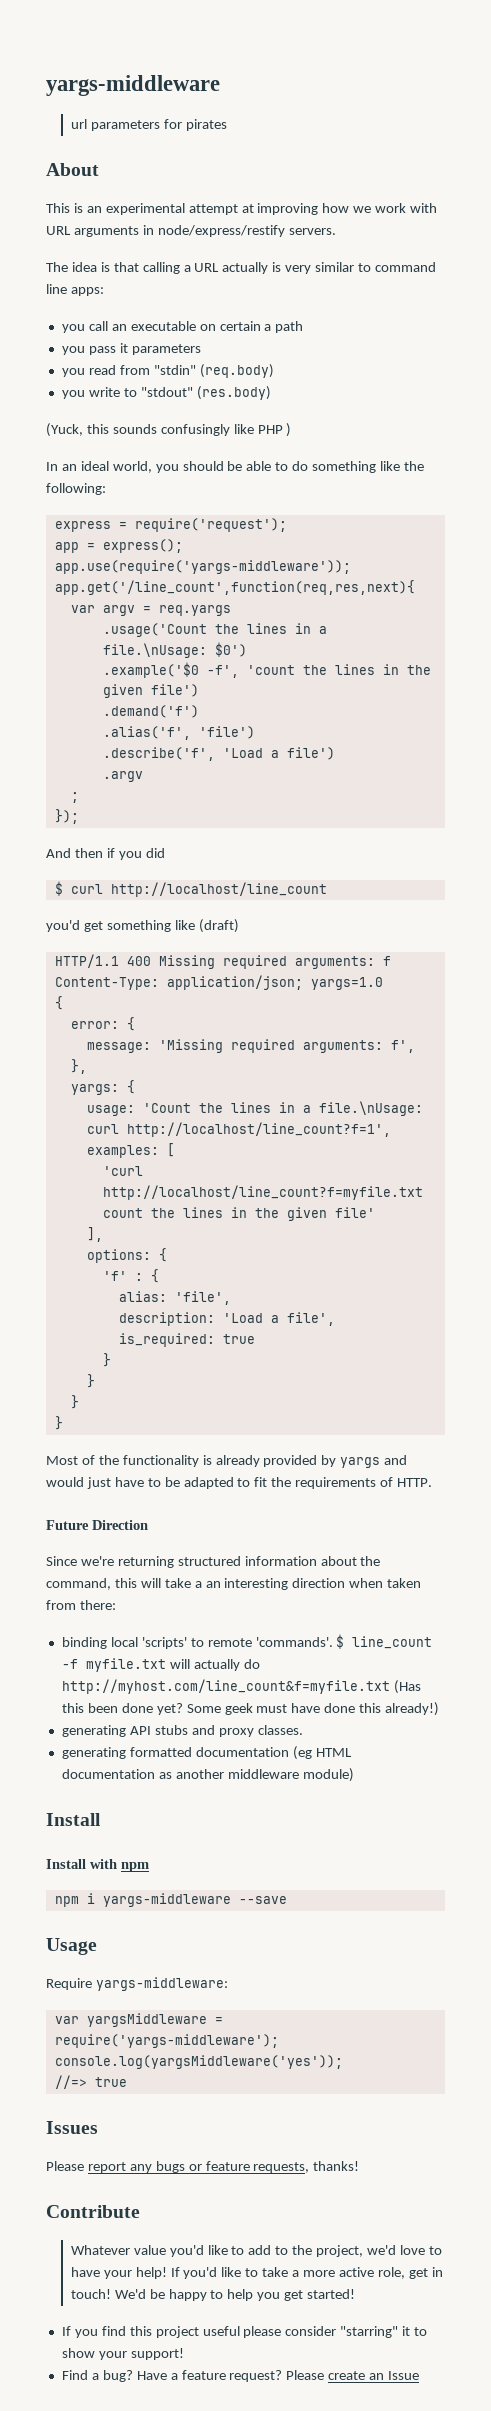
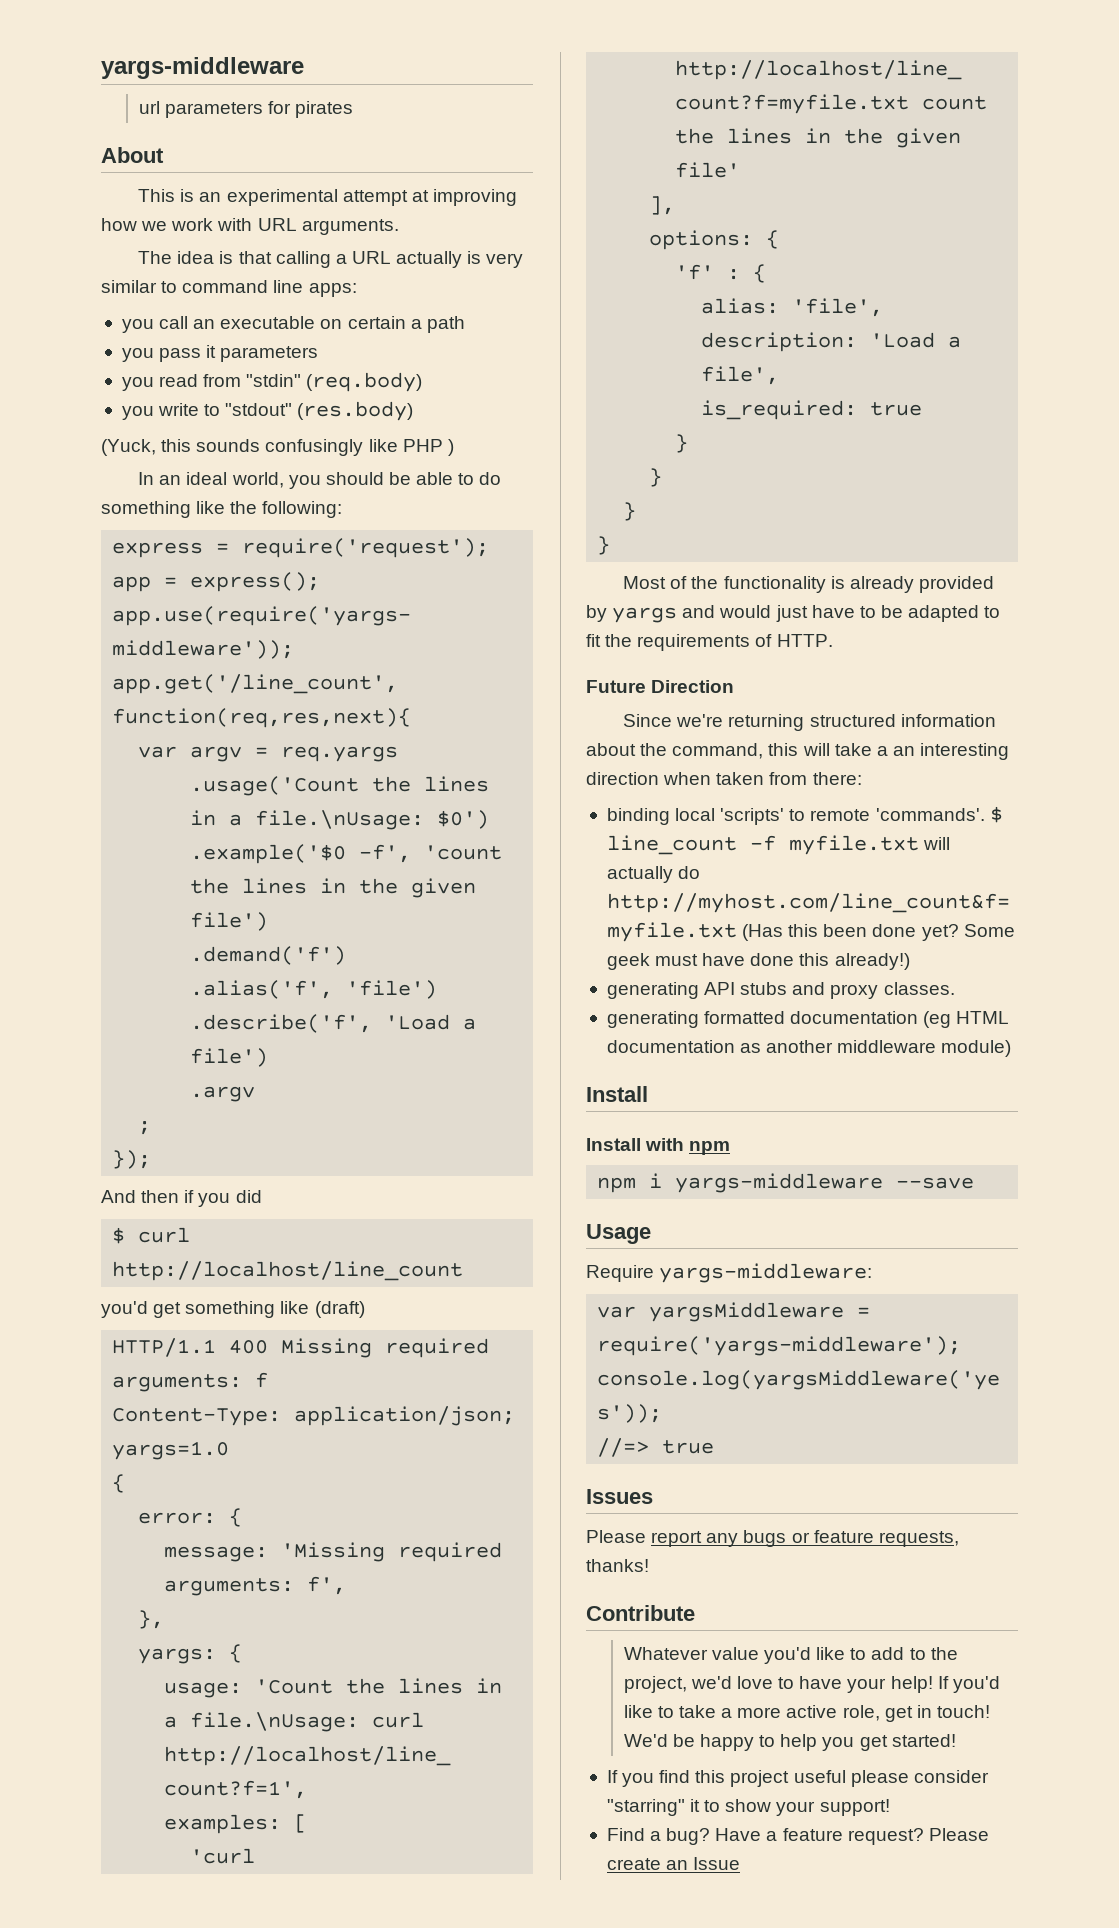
[73,225,336,237] arguments in node/express/restify servers. -> [301,219,399,235] arguments.

